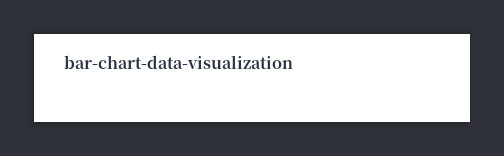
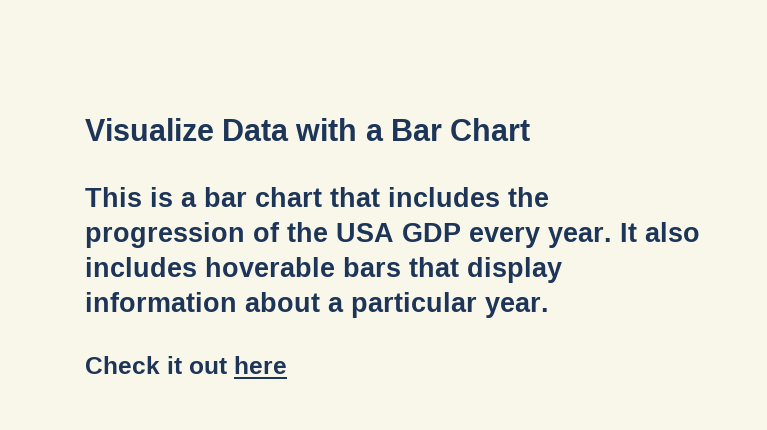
[64,55,293,69] bar-chart-data-visualization -> [85,118,531,141] [85,187,549,207] [85,222,700,248] [85,257,562,283] [85,292,549,318] [85,356,287,374] Visualize Data with a Bar Chart // This is a bar chart that includes the progression of the USA GDP every year. It also includes hoverable bars that display information about a particular year. // Check it out here

